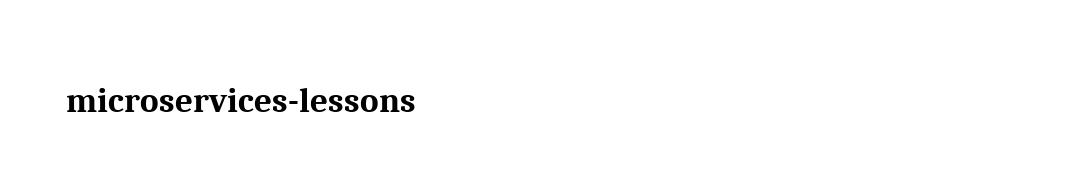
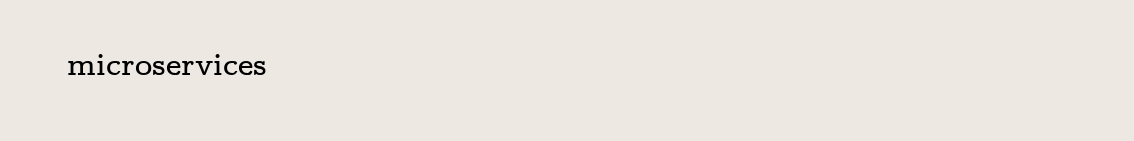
[66,87,416,112] microservices-lessons -> [67,54,267,75] microservices

